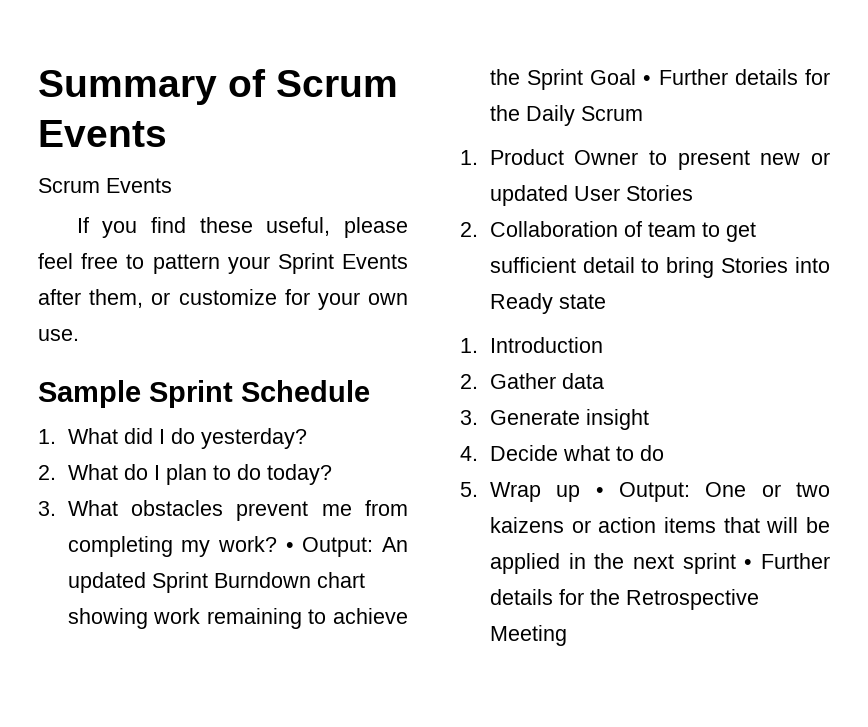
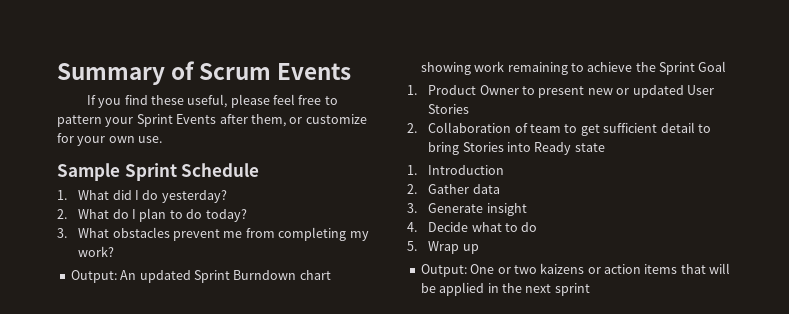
[38,178,172,193] // Scrum Events -> (352, 71) none
[285,542,294,552] • -> (115, 251) //
[643,69,830,85] [489,105,643,126] • Further details for the Daily Scrum -> (727, 66) none
[595,487,604,497] • -> (479, 249) //
[744,553,830,569] [489,589,759,610] [489,625,567,646] • Further details for the Retrospective Meeting -> (590, 289) none

